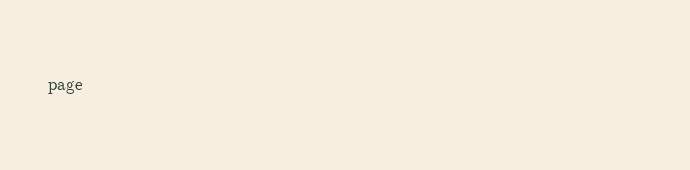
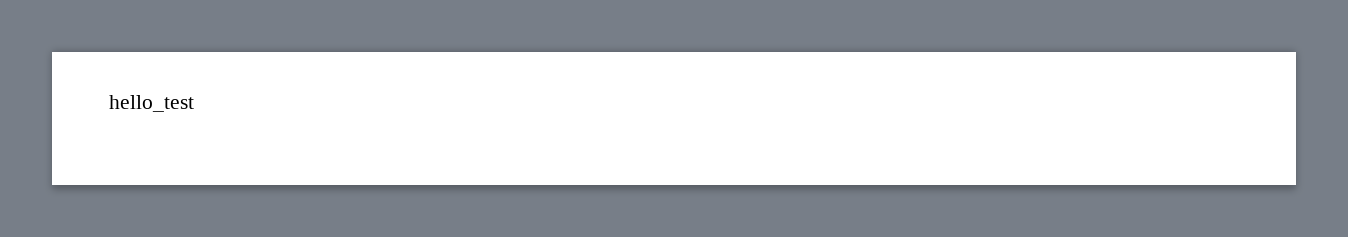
[48,81,83,94] page -> [109,95,194,112] hello_test

